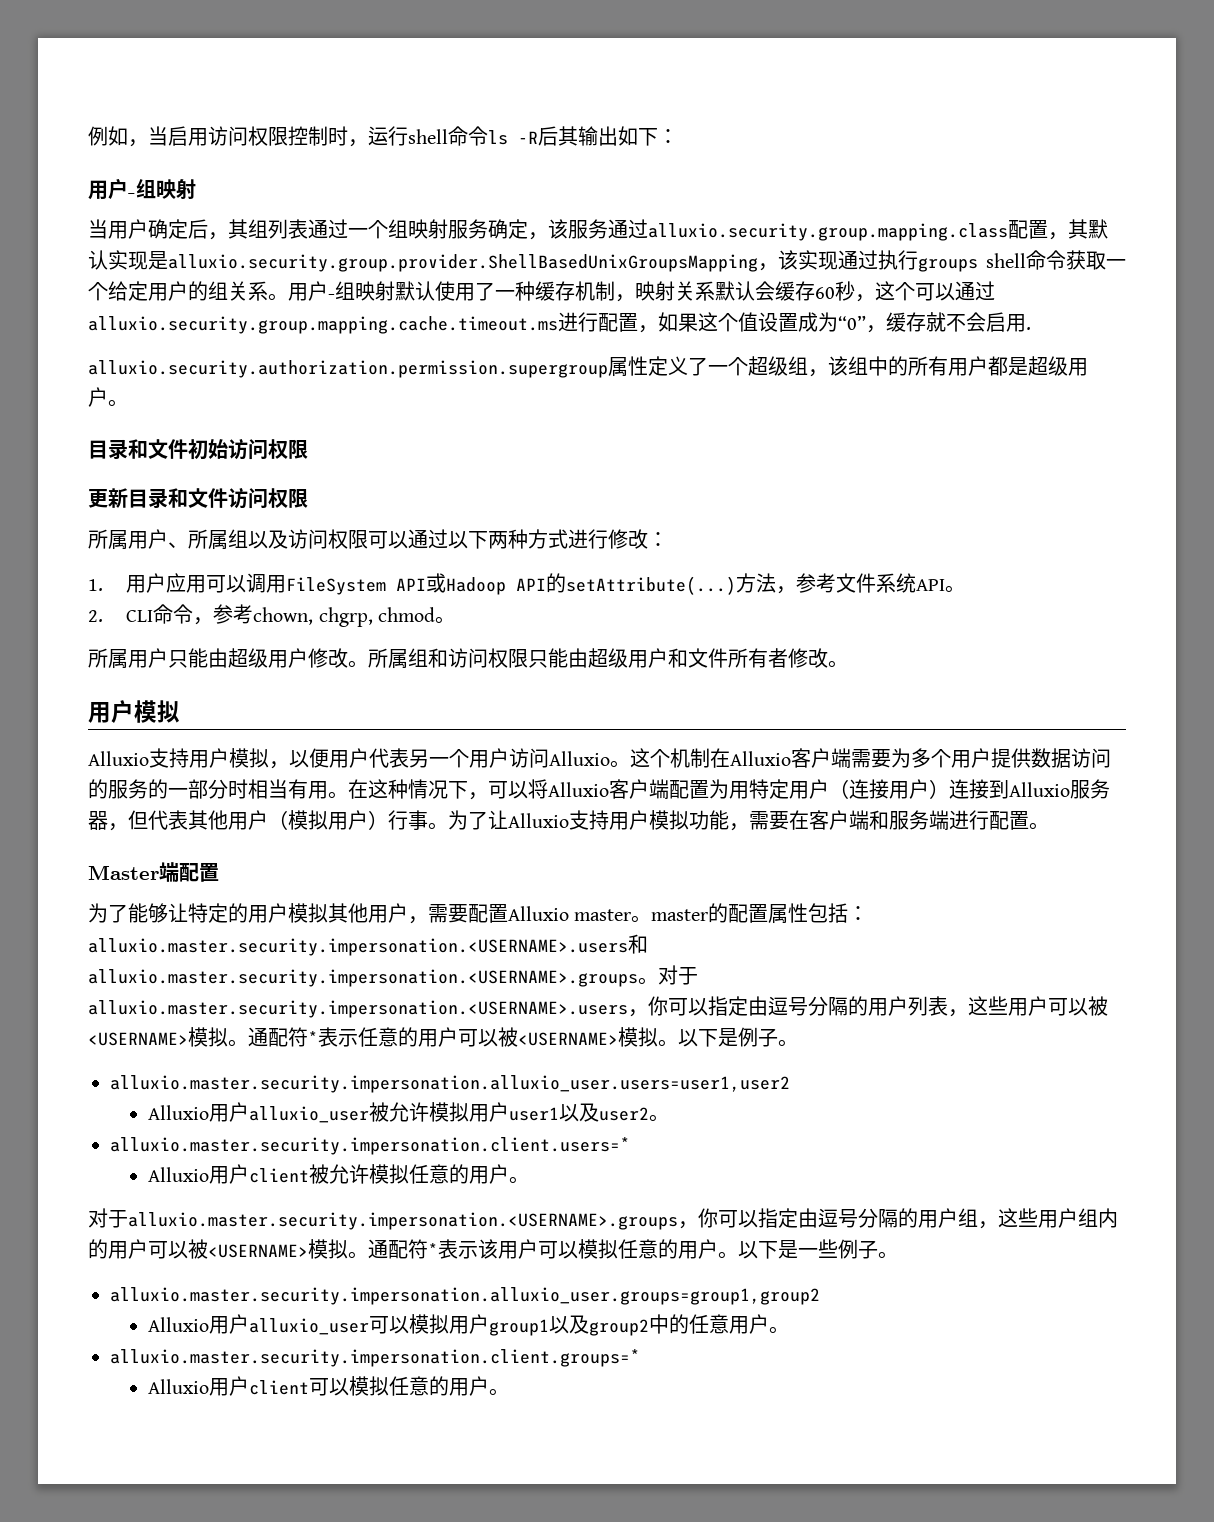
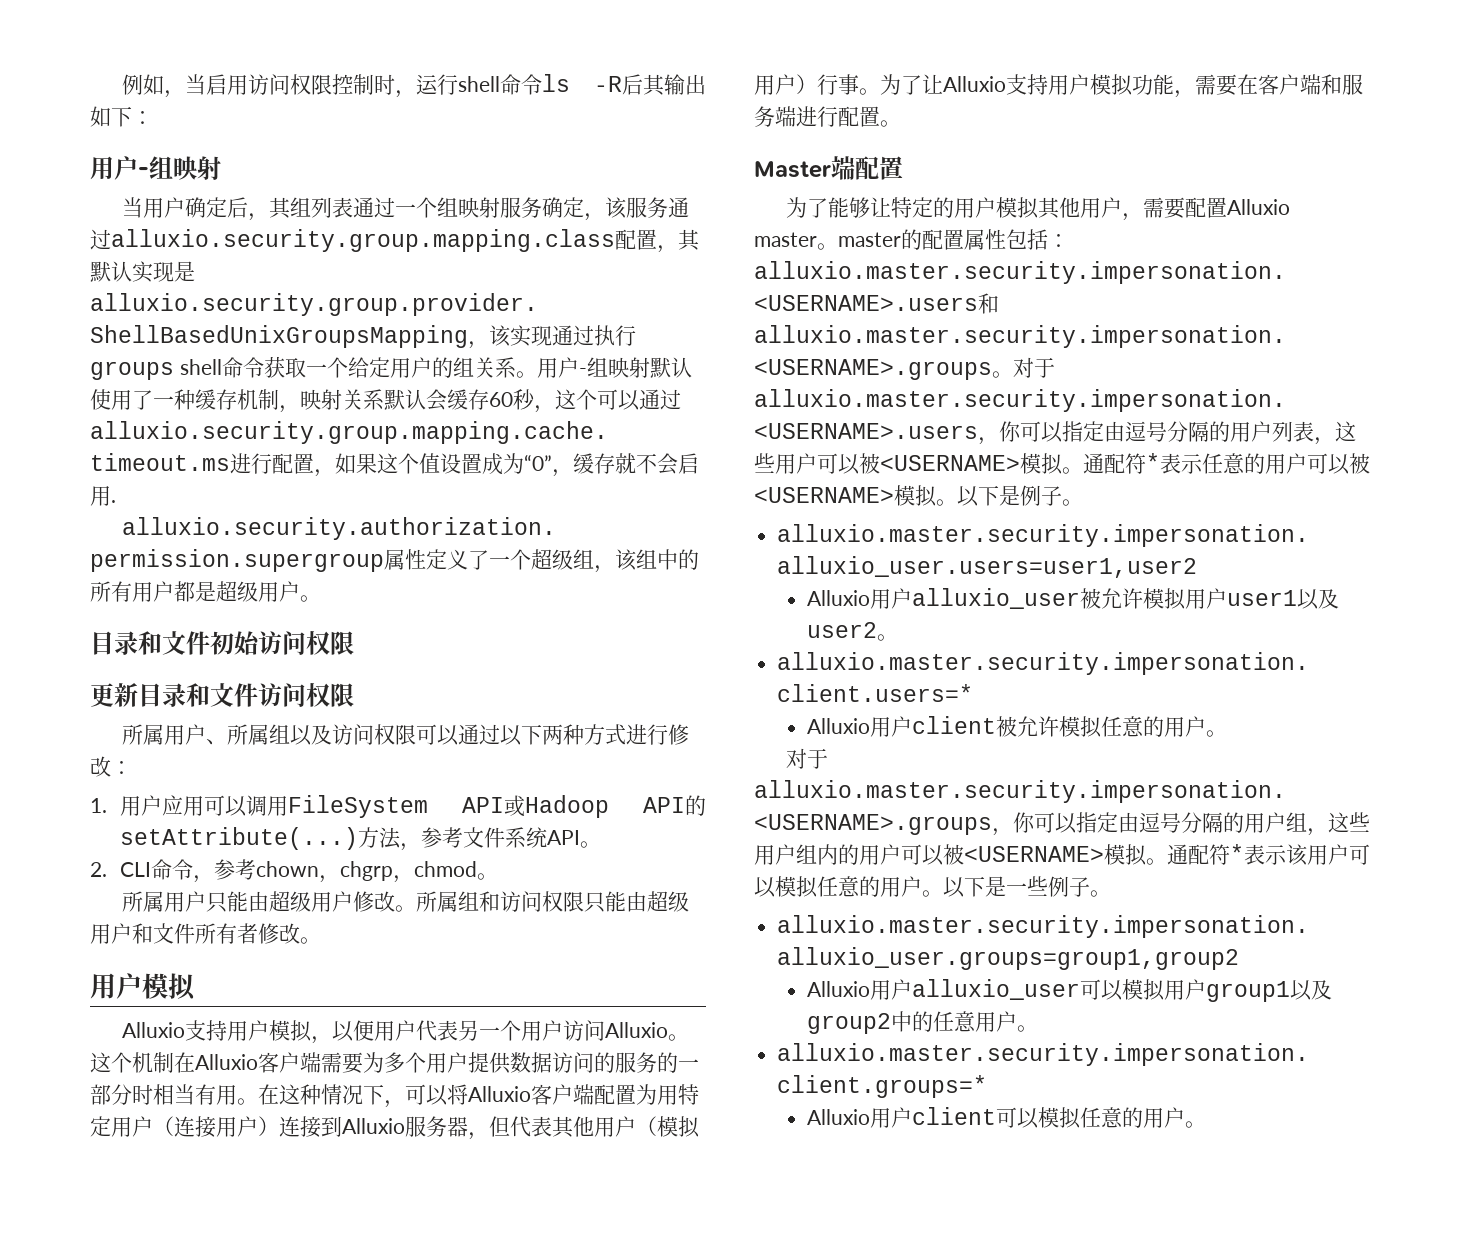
[253,607,373,627] chown, chgrp, -> [255,861,414,883] chown，chgrp，

